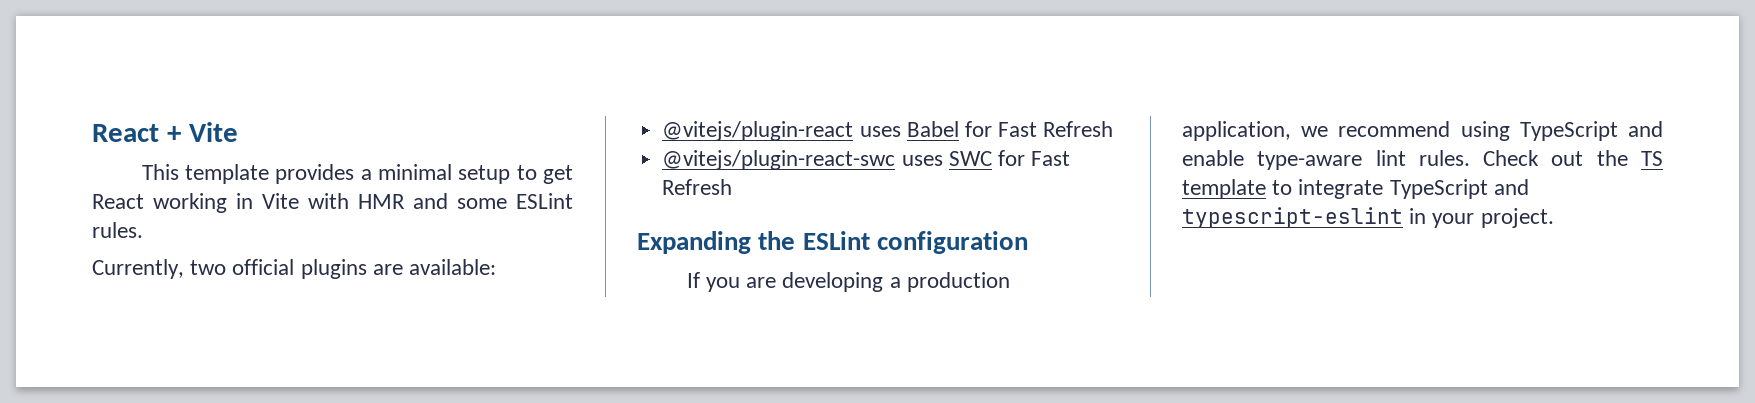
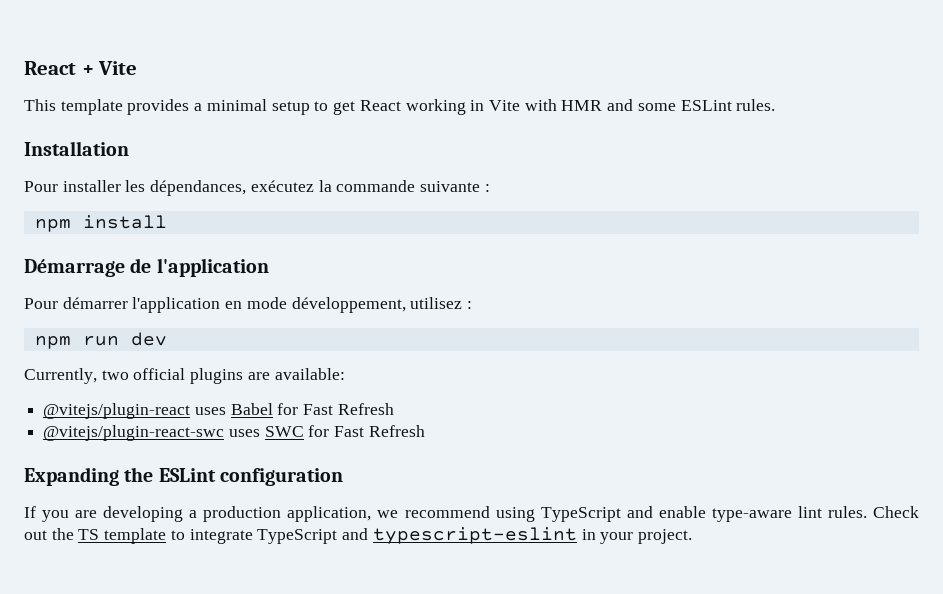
(143, 230) none -> [24,141,129,156] [24,180,490,196] [34,215,167,232] [24,258,269,277] [24,297,473,313] [34,332,167,349] // Installation // Pour installer les dépendances, exécutez la commande suivante : // npm install // Démarrage de l'application // Pour démarrer l'application en mode développement, utilisez : // npm run dev

